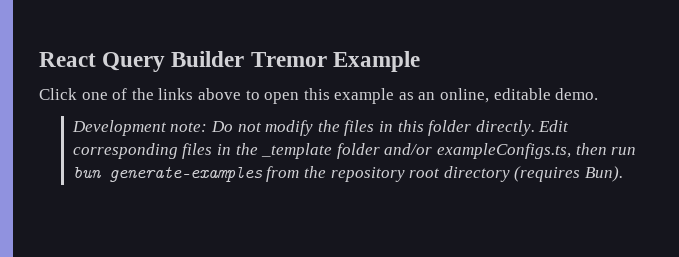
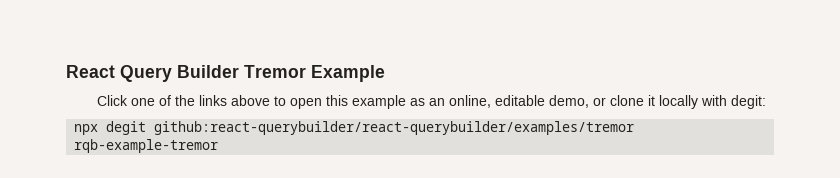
[555,88,599,100] [71,120,570,136] [72,143,637,159] [72,166,623,182] demo. // Development note: Do not modify the files in this folder directly. Edit corresponding files in the _template folder and/or exampleConfigs.ts, then run bun generate-examples from the repository root directory (requires Bun). -> [549,95,767,109] [74,121,635,135] [74,139,219,153] demo, or clone it locally with degit: // npx degit github:react-querybuilder/react-querybuilder/examples/tremor rqb-example-tremor

